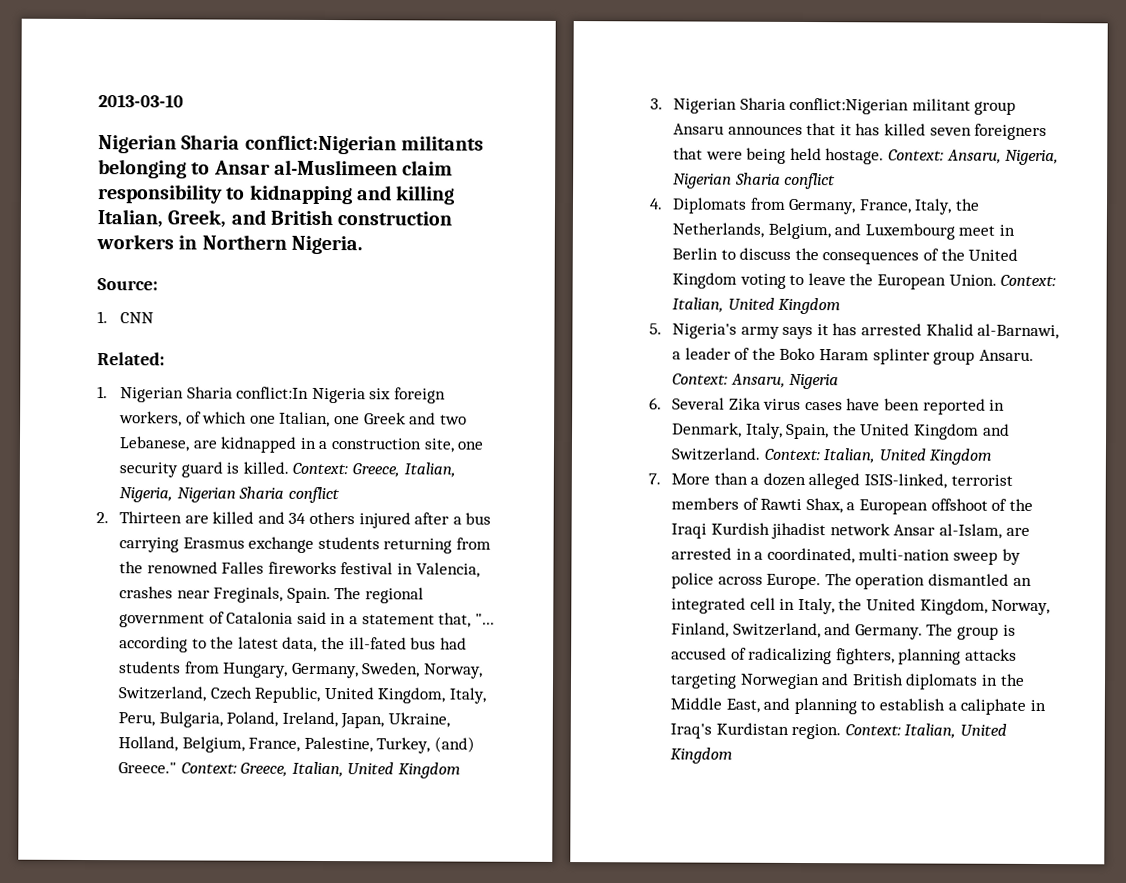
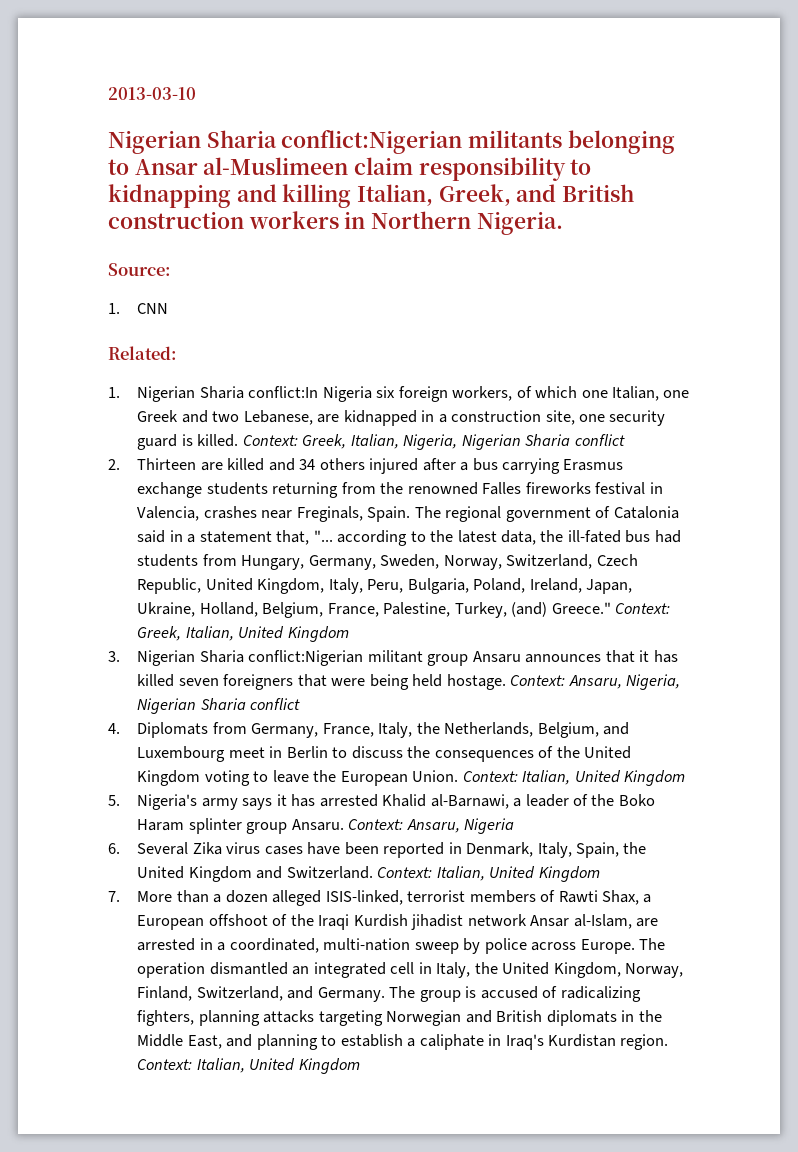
[352,463,401,478] Greece, -> [302,434,347,449] Greek,
[240,762,289,777] Greece, -> [137,626,182,641] Greek,

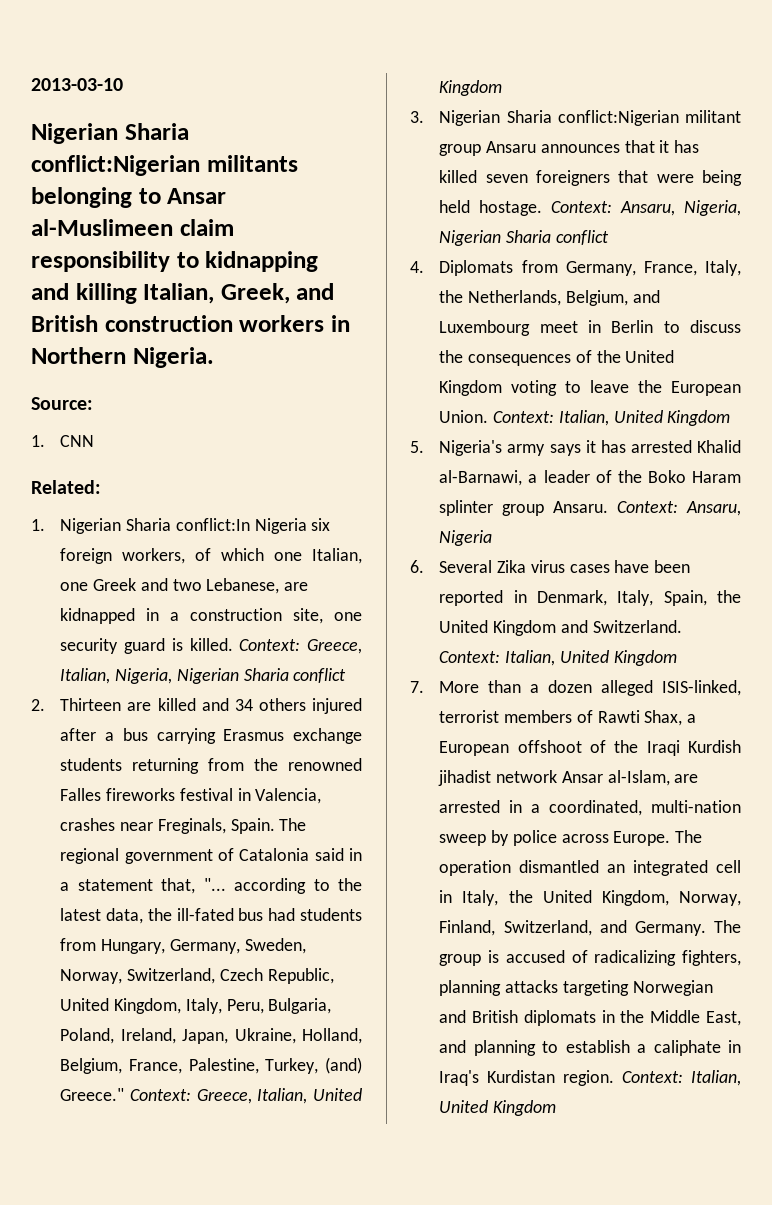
[302,434,347,449] Greek, -> [307,639,362,654] Greece,
[137,626,182,641] Greek, -> [196,1089,252,1104] Greece,

